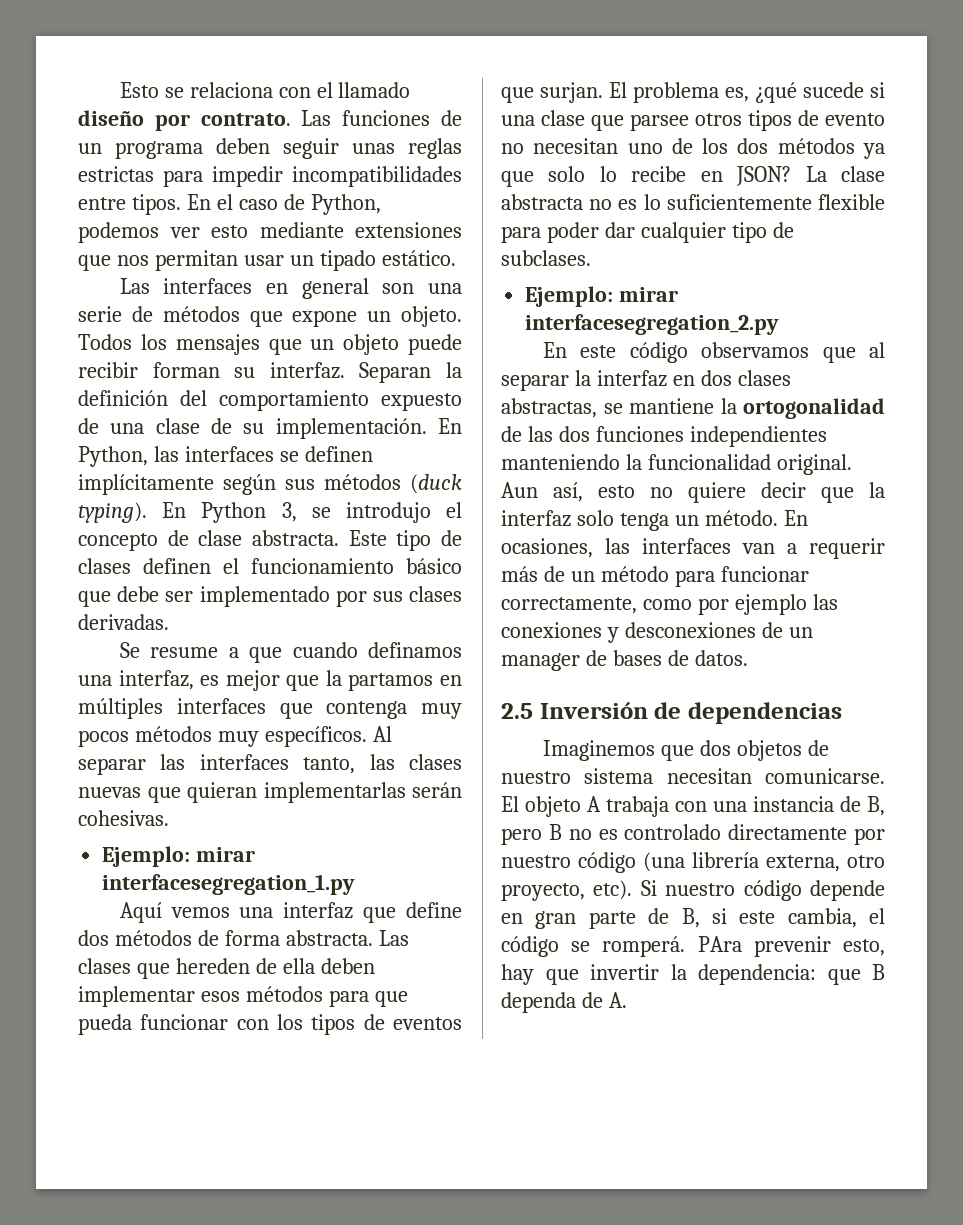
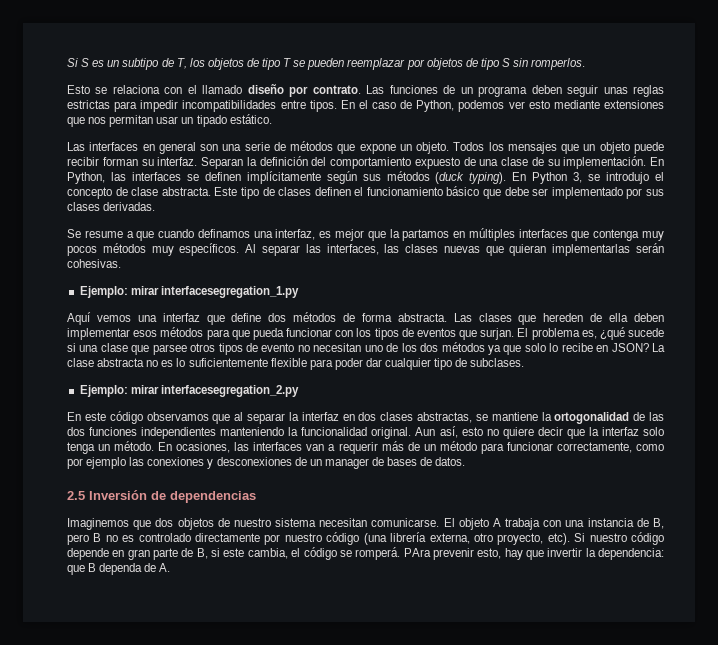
(119, 90) none -> [67,58,586,70] Si S es un subtipo de T, los objetos de tipo T se pueden reemplazar por objetos de tipo S sin romperlos. //
[199,754,356,774] interfaces tanto, -> [326,244,379,255] interfaces,

